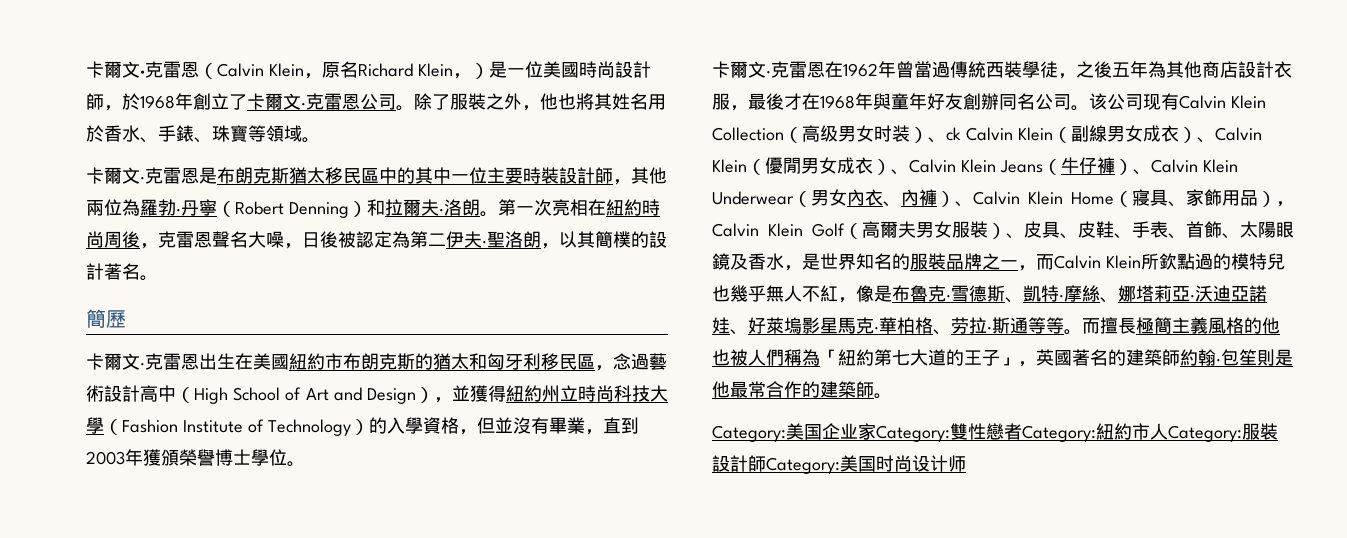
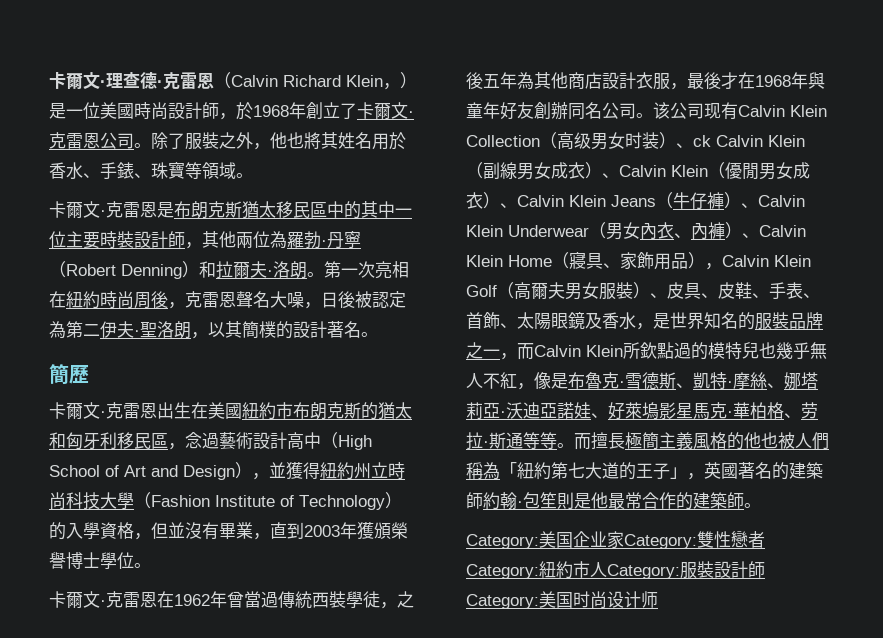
[86,61,145,78] 卡爾文· -> [49,72,163,90] 卡爾文·理查德·
[268,61,358,79] Klein，原名 -> (278, 81) none

